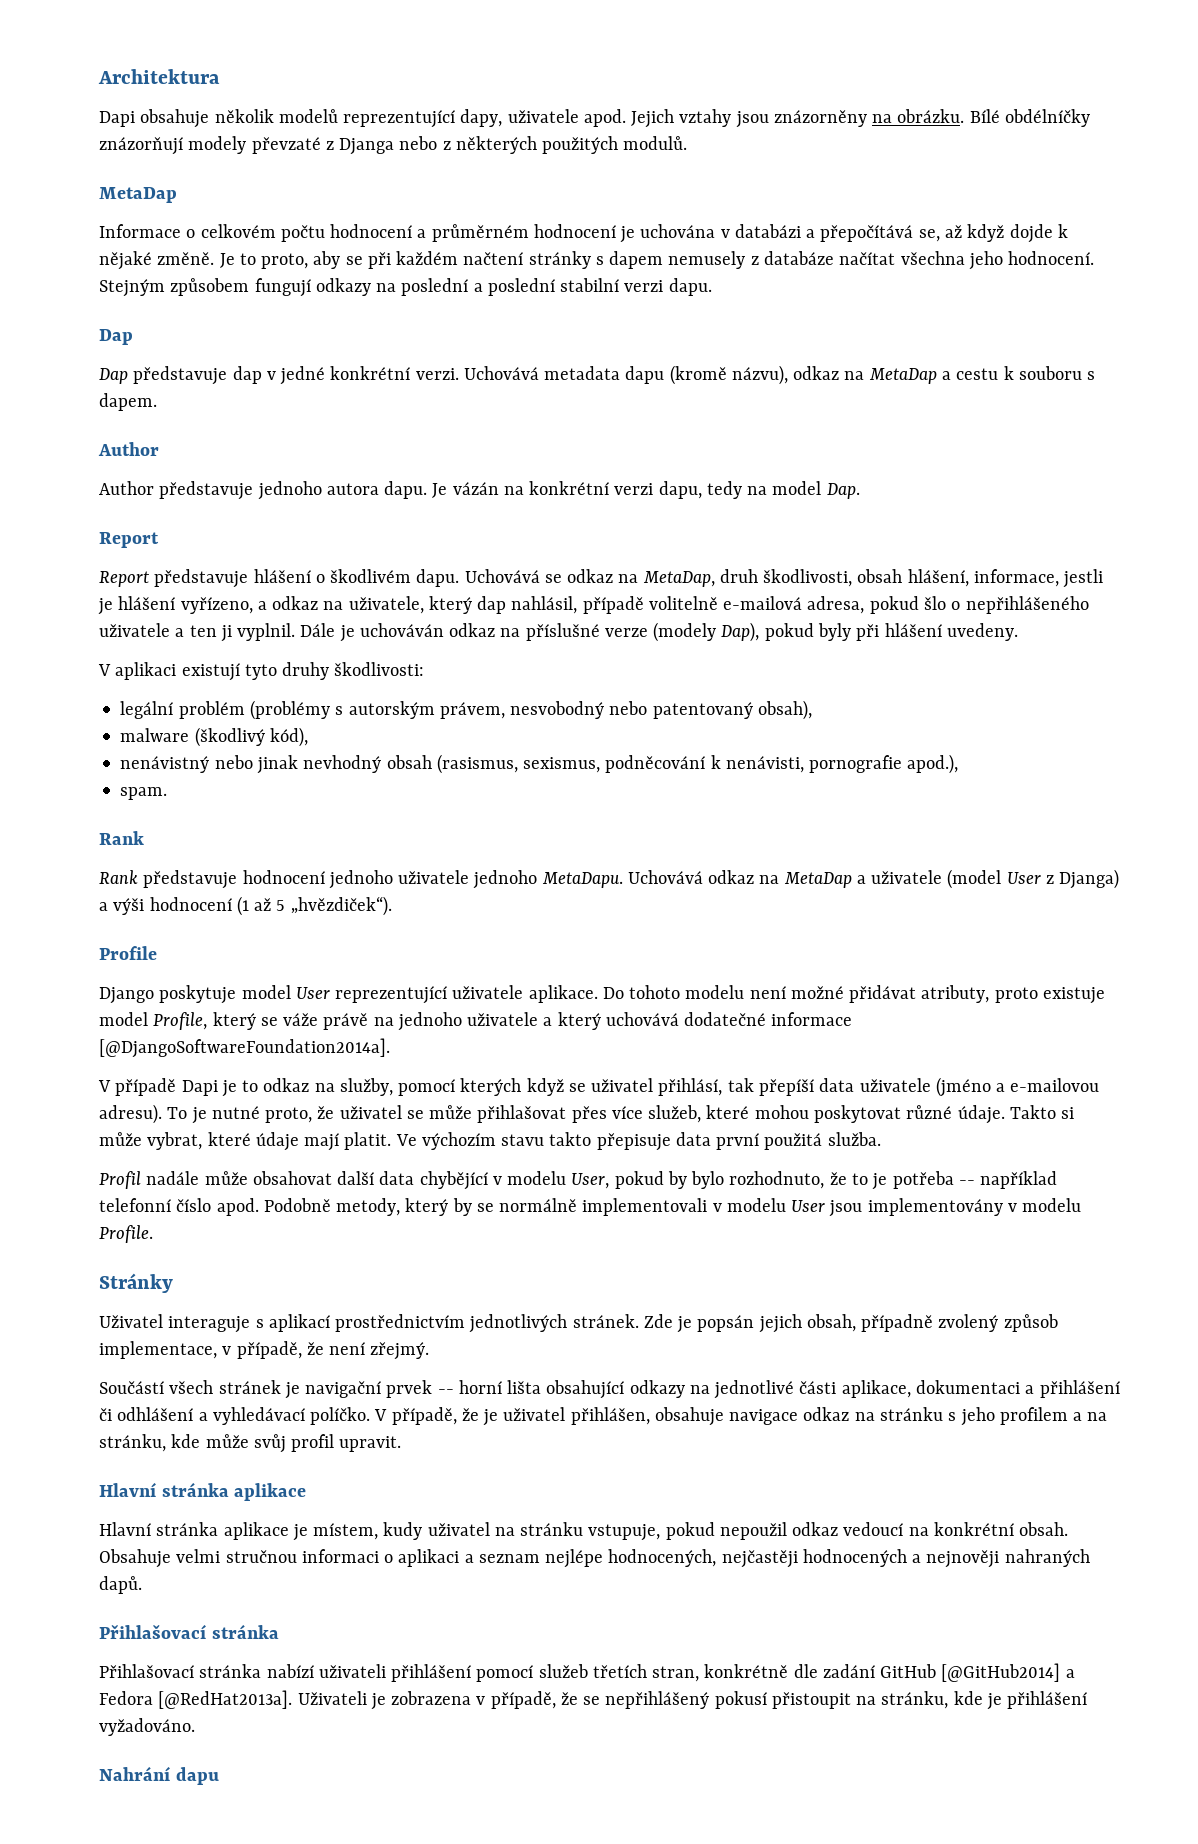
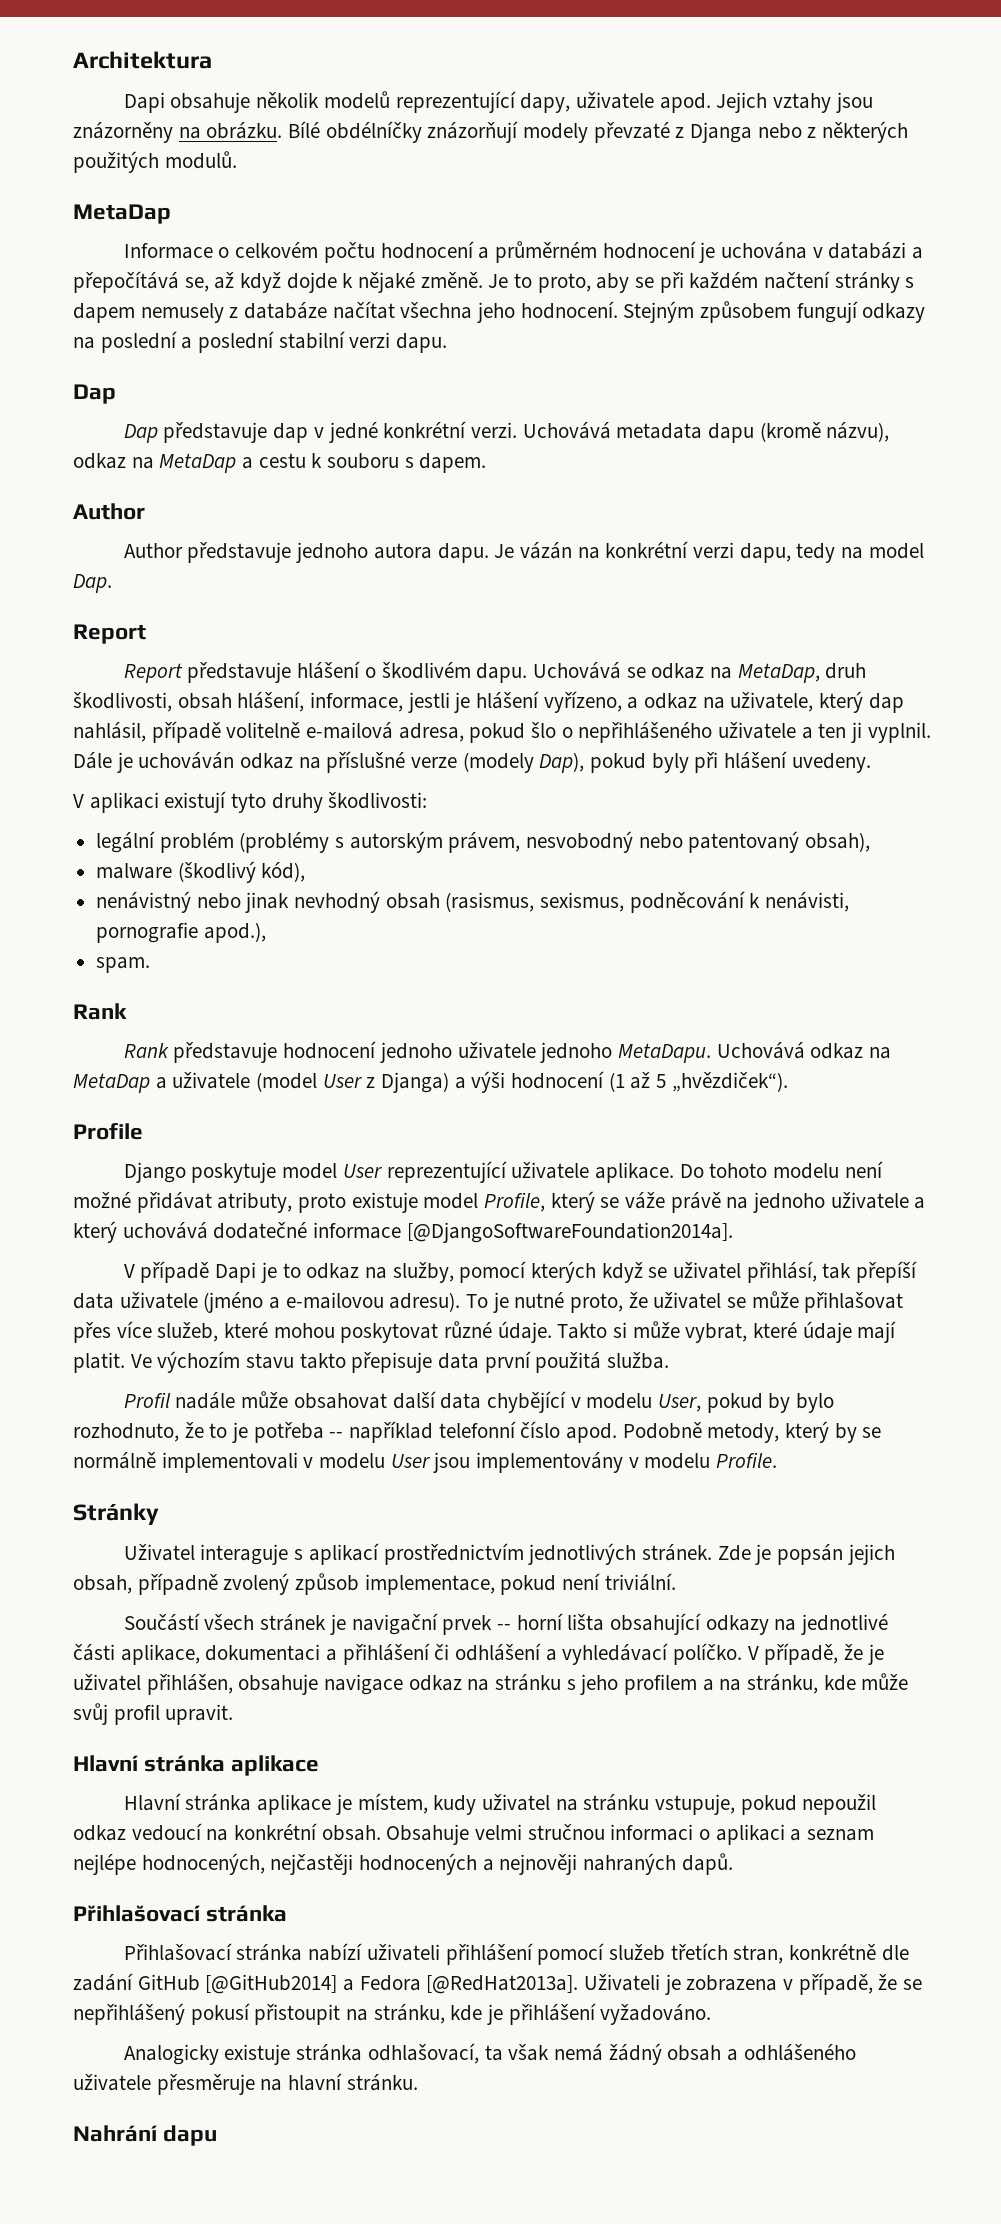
[222,1341,430,1360] v případě, že není zřejmý. -> [500,1573,676,1595] pokud není triviální.
(195, 1727) none -> [123,2043,856,2065] [73,2073,418,2095] // Analogicky existuje stránka odhlašovací, ta však nemá žádný obsah a odhlášeného uživatele přesměruje na hlavní stránku.

